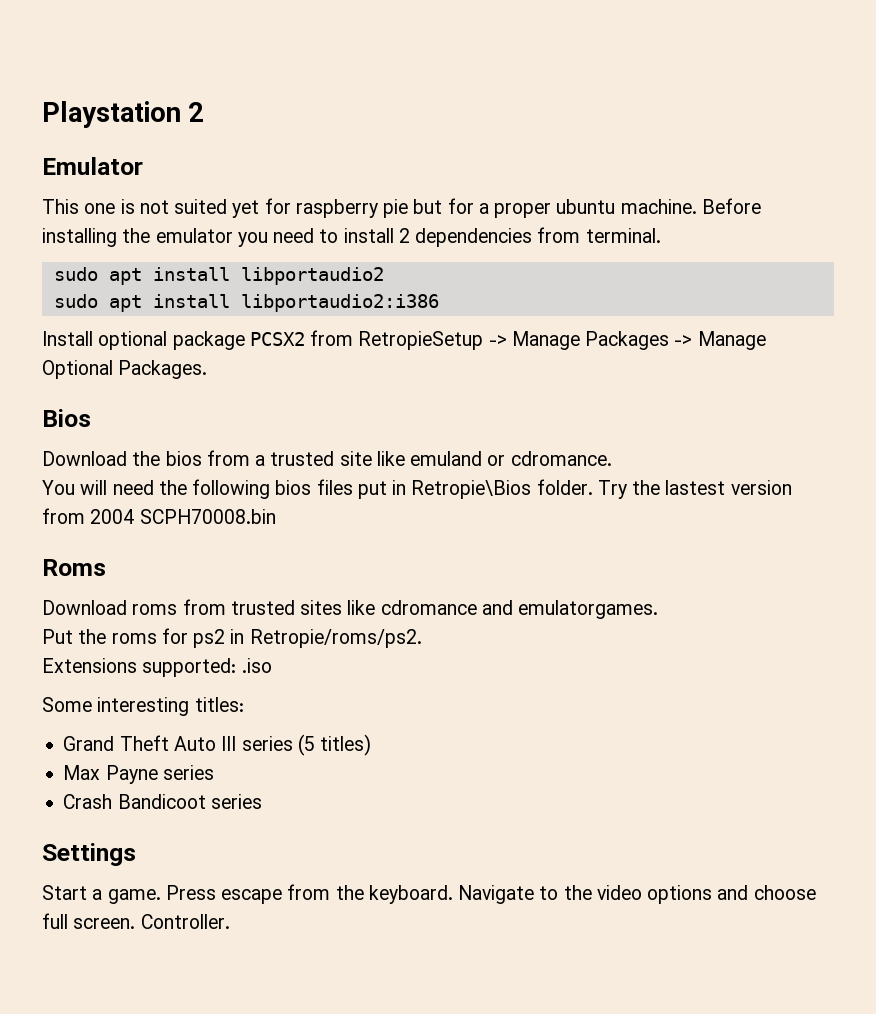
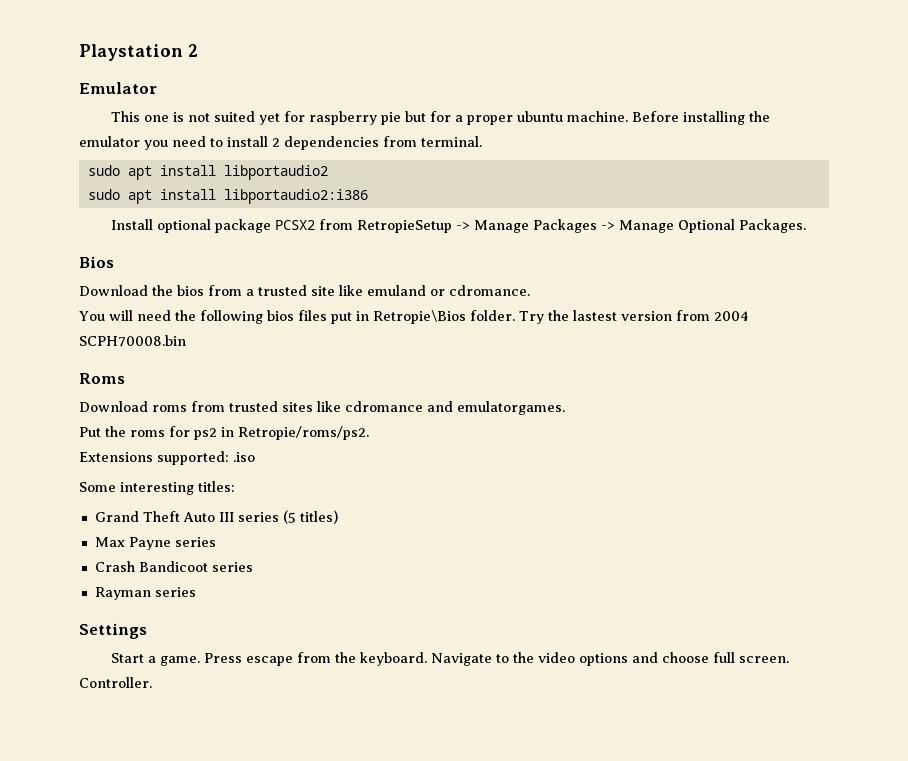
(262, 801) none -> [94,587,196,600] // Rayman series

